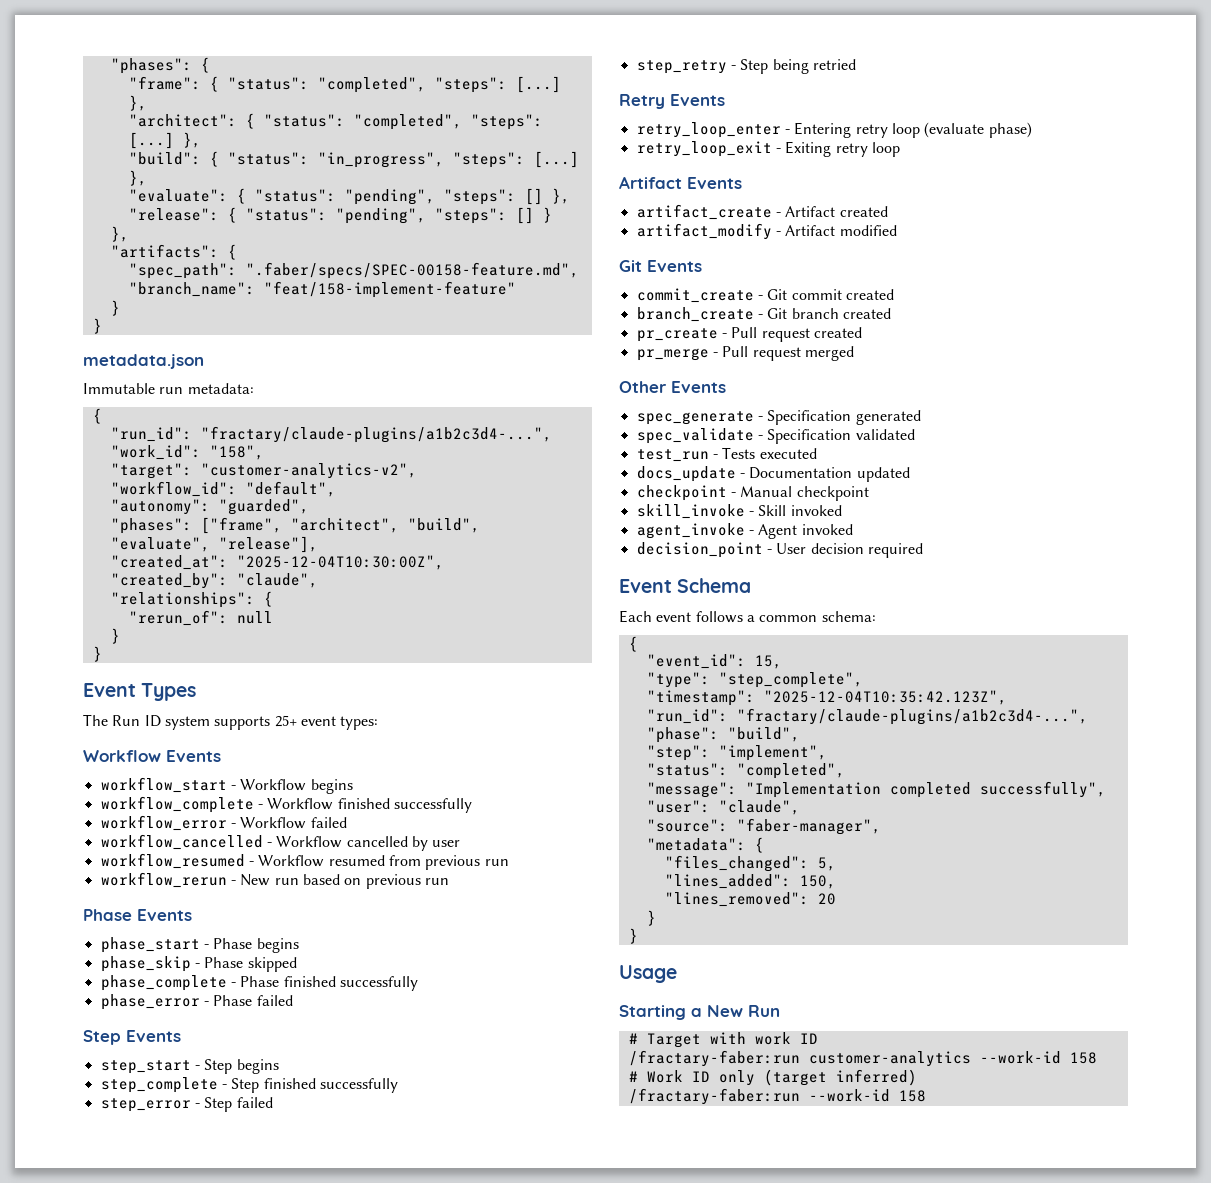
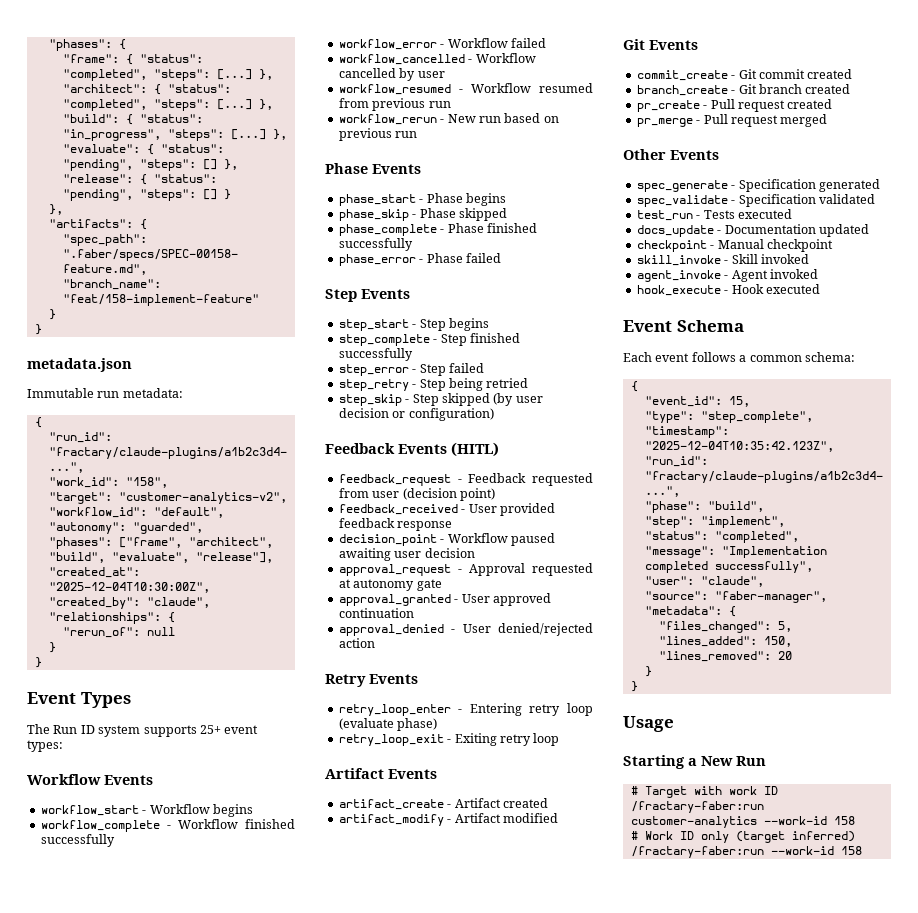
(856, 64) none -> [338,393,543,406] [338,408,494,421] [325,442,499,457] [338,473,593,486] [338,488,495,501] [338,503,555,516] [338,518,453,531] [338,533,555,546] [338,548,475,561] [338,563,593,576] [338,579,442,591] [338,593,551,606] [338,608,414,618] [338,623,593,636] [338,638,375,648] // step_skip - Step skipped (by user decision or configuration) // Feedback Events (HITL) // feedback_request - Feedback requested from user (decision point) // feedback_received - User provided feedback response // decision_point - Workflow paused awaiting user decision // approval_request - Approval requested at autonomy gate // approval_granted - User approved continuation // approval_denied - User denied/rejected action
[636,542,923,558] decision_point - User decision required -> [636,284,820,296] hook_execute - Hook executed

